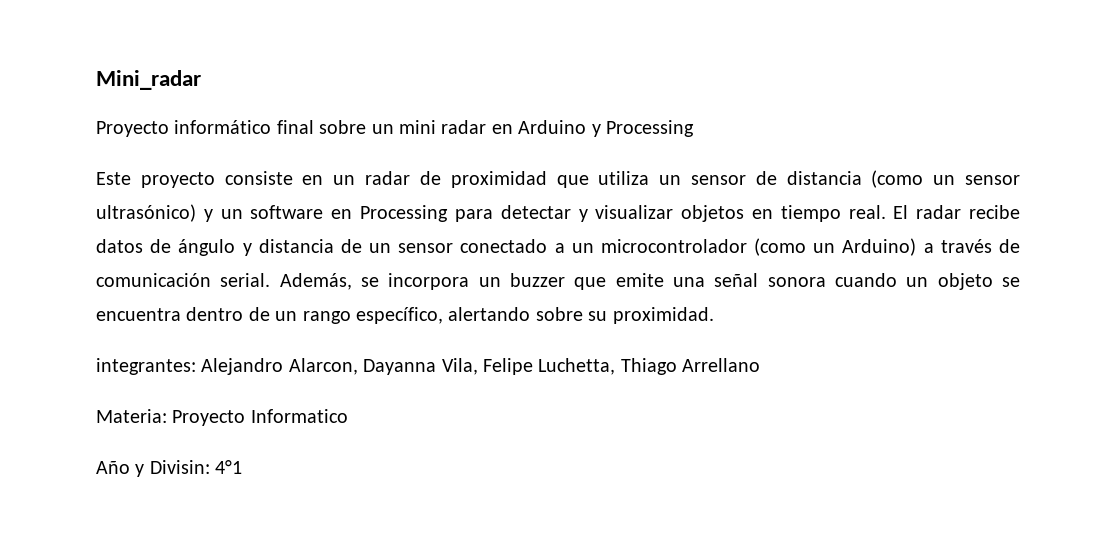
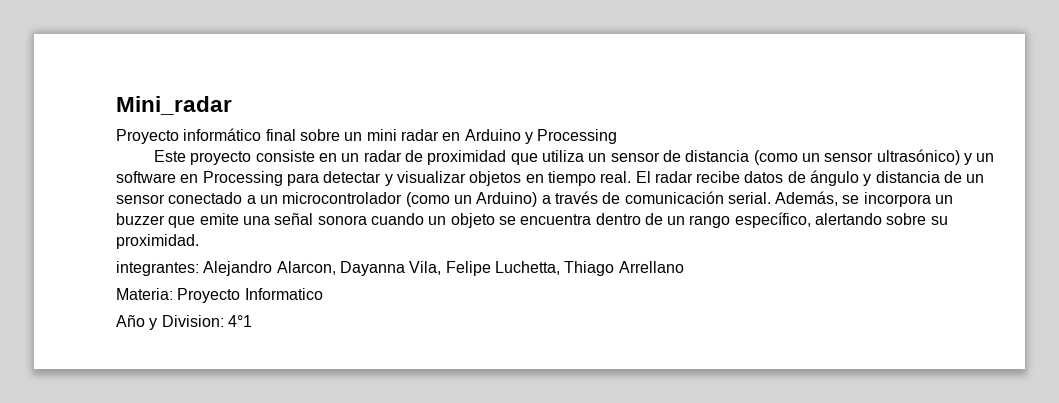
[149,460,210,474] Divisin: -> [161,315,224,327] Division:

